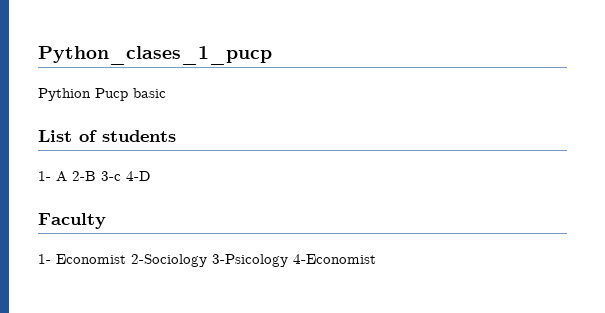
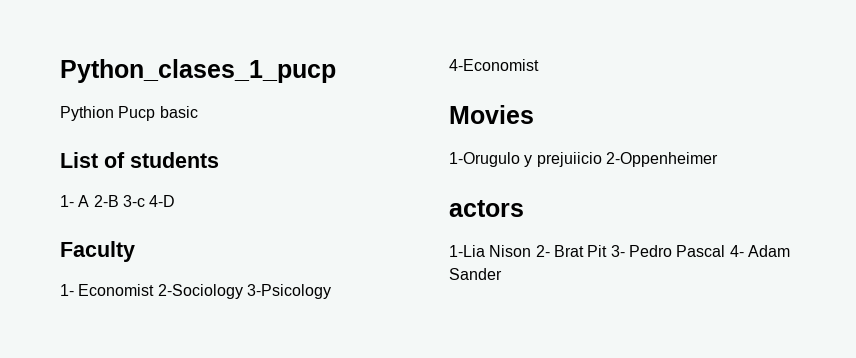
(376, 259) none -> [449,105,534,124] [449,152,718,167] [449,200,524,217] [449,245,790,257] [449,268,502,280] // Movies // 1-Orugulo y prejuiicio 2-Oppenheimer // actors // 1-Lia Nison 2- Brat Pit 3- Pedro Pascal 4- Adam Sander

